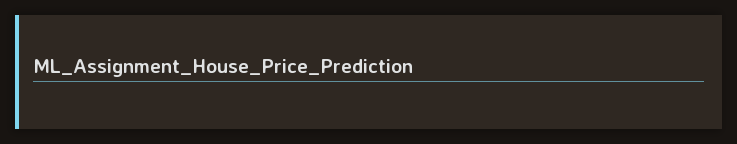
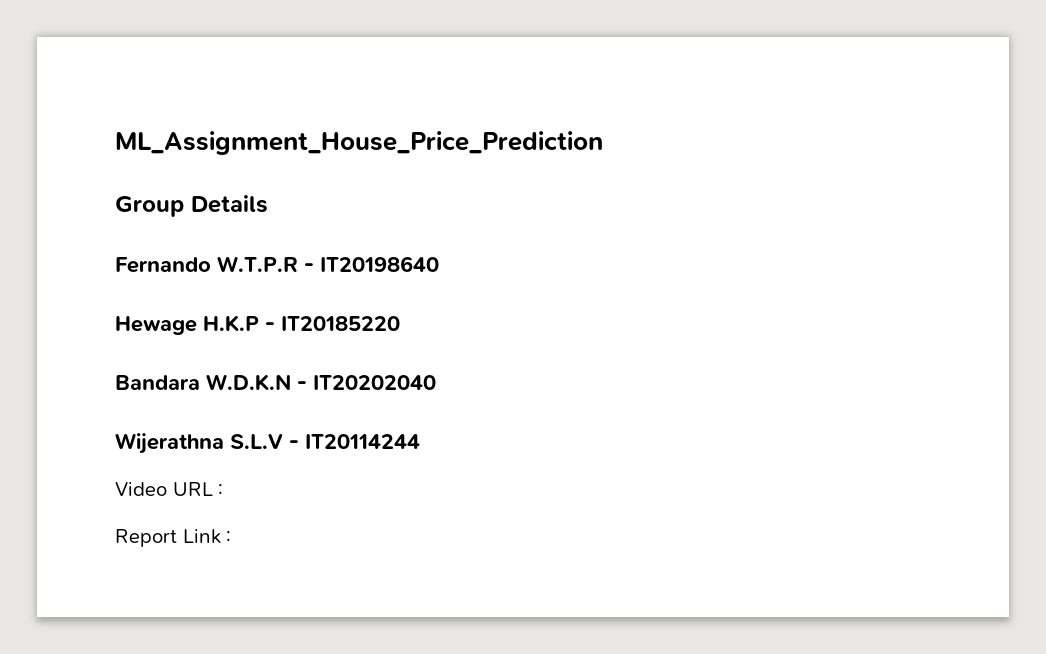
(413, 68) none -> [115,195,268,217] [115,256,439,273] [115,315,400,335] [115,374,436,391] [115,433,420,454] [115,482,224,496] [115,529,232,547] // Group Details // Fernando W.T.P.R - IT20198640 // Hewage H.K.P - IT20185220 // Bandara W.D.K.N - IT20202040 // Wijerathna S.L.V - IT20114244 // Video URL : // Report Link :

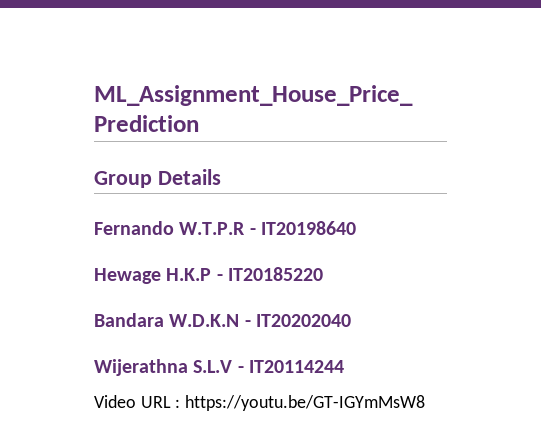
[115,529,232,547] // Report Link : -> [185,395,426,411] https://youtu.be/GT-IGYmMsW8

